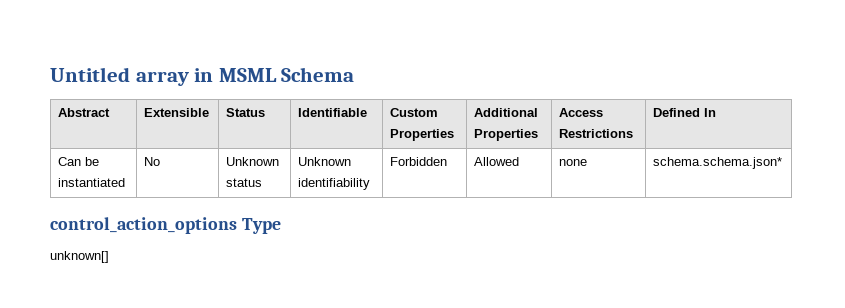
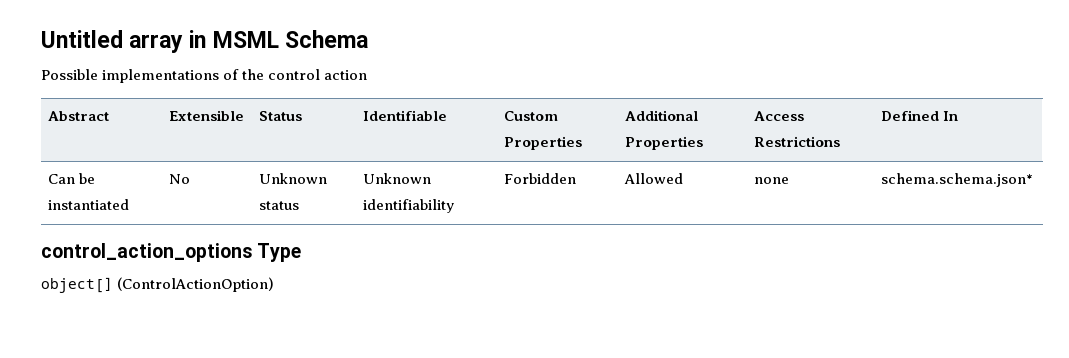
(355, 74) none -> [41,69,368,83] // Possible implementations of the control action
[50,251,109,263] unknown[] -> [41,277,275,293] object[] (ControlActionOption)

